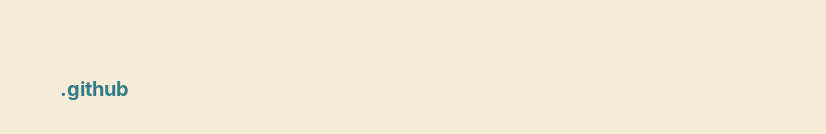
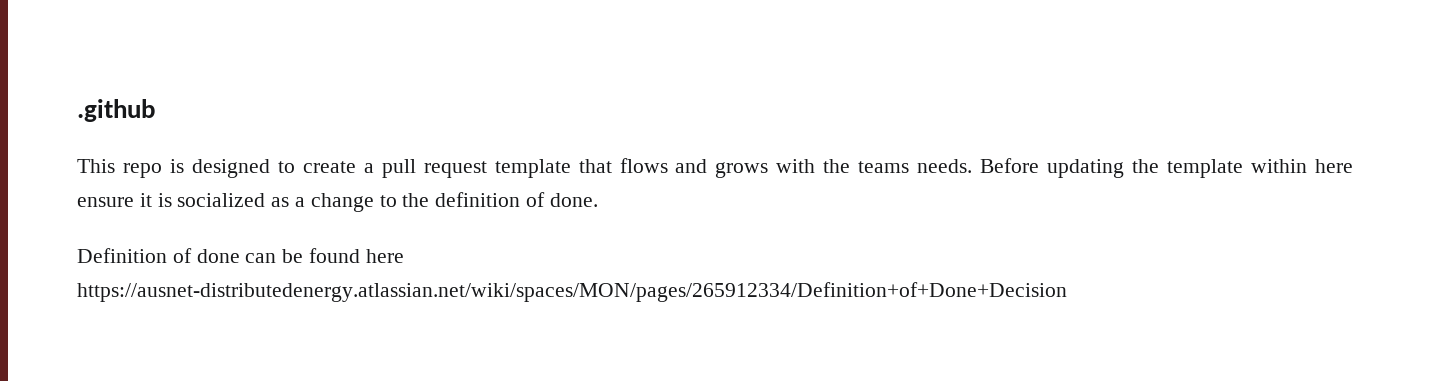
(129, 91) none -> [77,158,1353,178] [77,192,598,212] [77,248,404,263] [77,282,1067,302] // This repo is designed to create a pull request template that flows and grows with the teams needs. Before updating the template within here ensure it is socialized as a change to the definition of done. // Definition of done can be found here https://ausnet-distributedenergy.atlassian.net/wiki/spaces/MON/pages/265912334/Definition+of+Done+Decision

